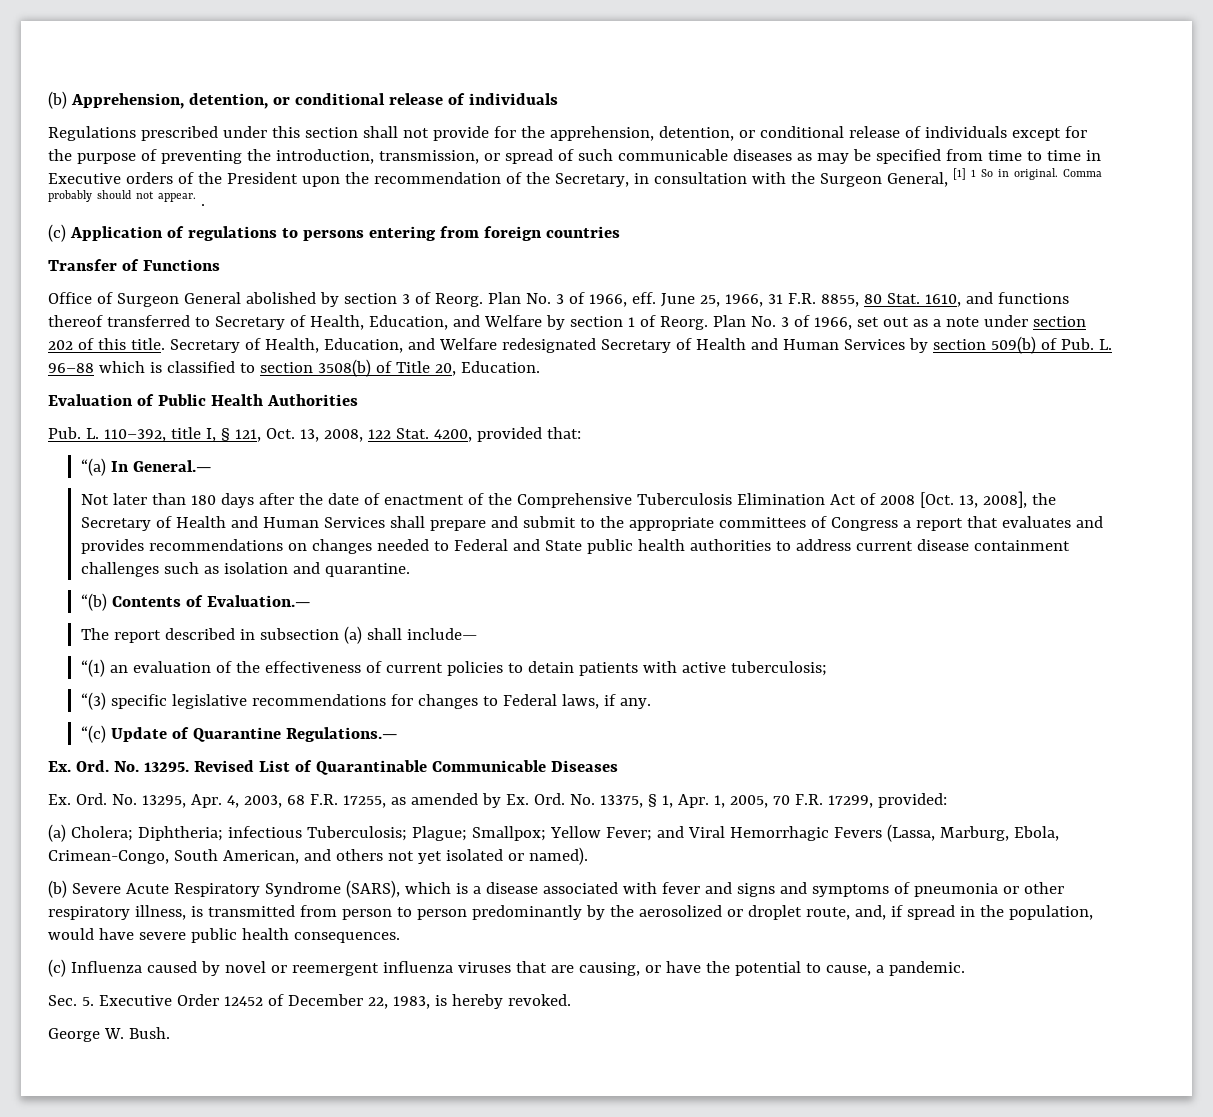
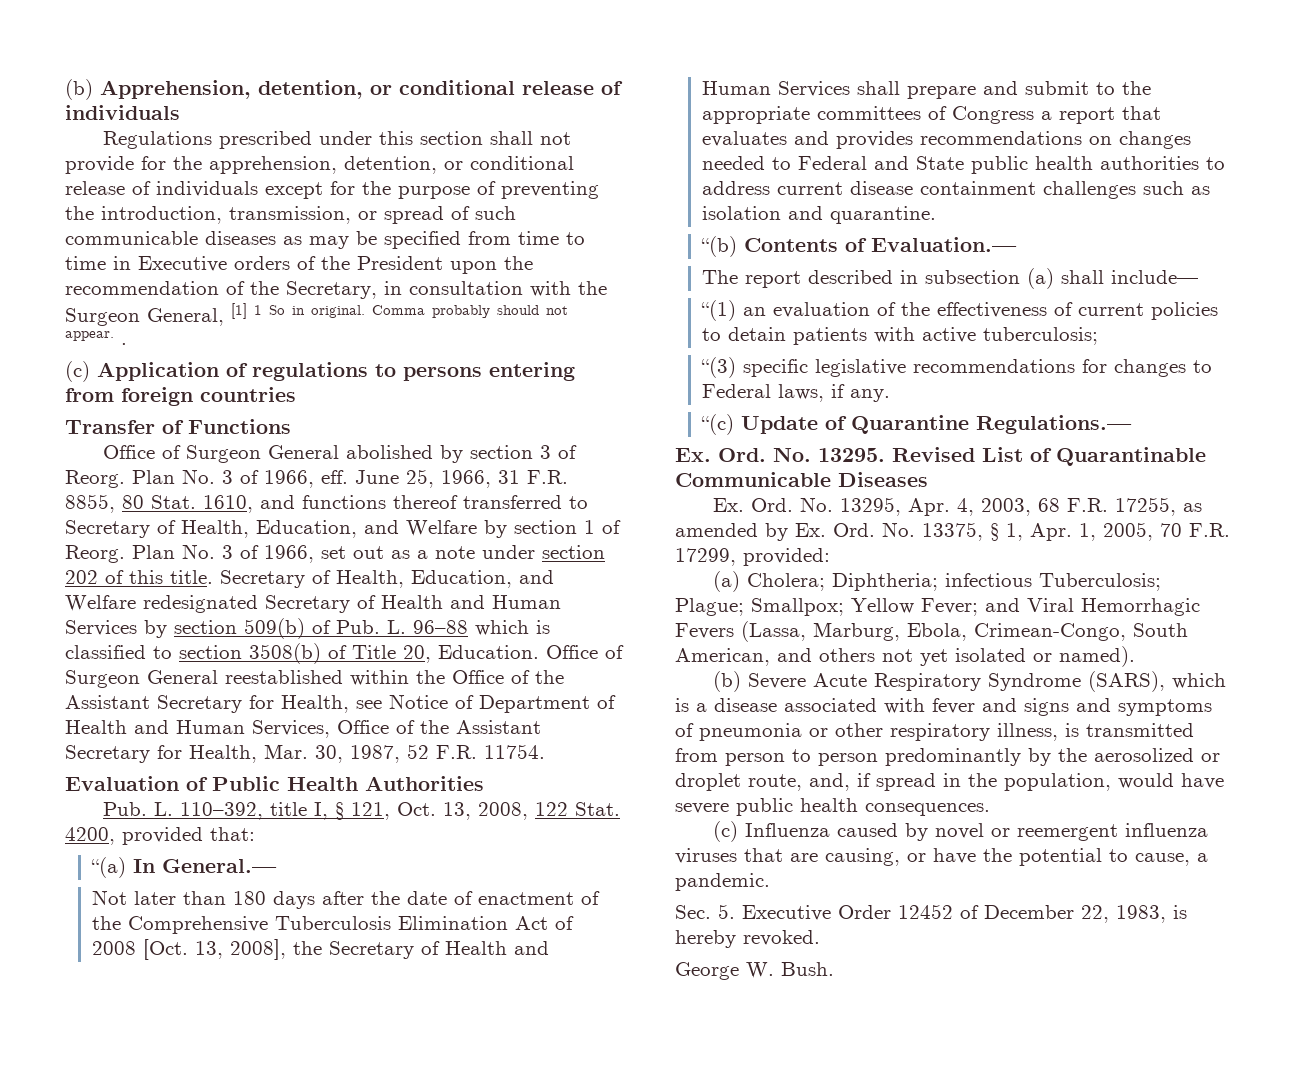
(540, 367) none -> [546,645,624,659] [65,670,564,688] [65,694,616,713] [65,720,541,738] [65,744,545,763] Office of Surgeon General reestablished within the Office of the Assistant Secretary for Health, see Notice of Department of Health and Human Services, Office of the Assistant Secretary for Health, Mar. 30, 1987, 52 F.R. 11754.

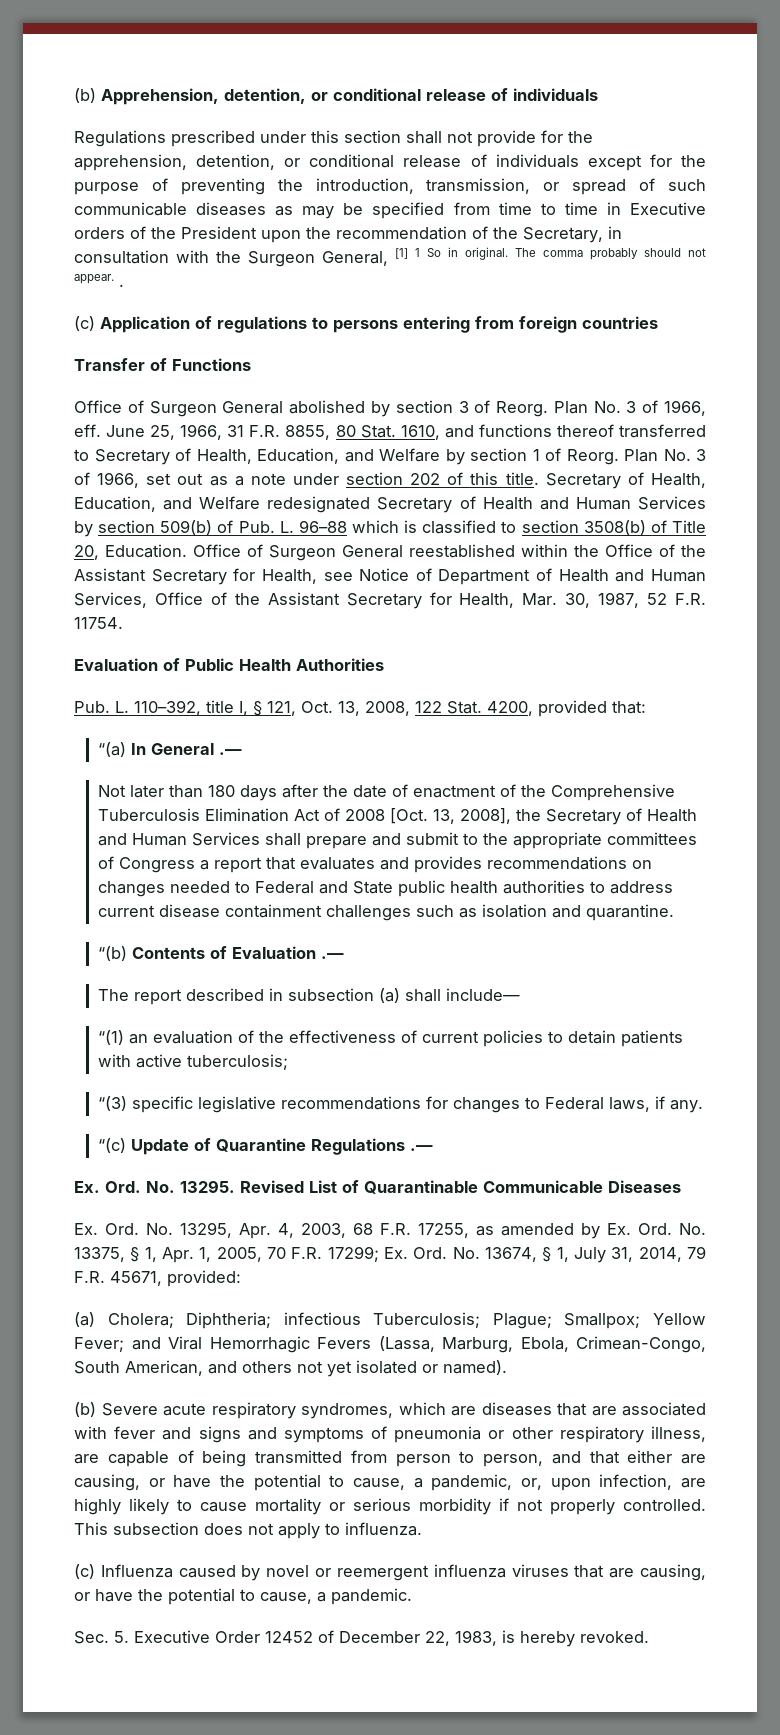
[372,305,425,315] Comma -> [515,248,583,257] The comma
[162,859,278,873] General.— -> [150,743,242,755] General .—
[871,237,1018,252] Evaluation.— -> [231,946,344,959] Evaluation .—
[976,415,1133,434] Regulations.— -> [310,1138,433,1155] Regulations .—
[675,548,736,566] 17299, -> [327,1246,706,1263] [74,1271,162,1286] 17299; Ex. Ord. No. 13674, § 1, July 31, 2014, 79 F.R. 45671,
[813,671,1227,692] [675,698,777,712] Acute Respiratory Syndrome (SARS), which is a disease -> [163,1402,617,1419] acute respiratory syndromes, which are diseases that are
[1065,723,1194,737] [675,748,1220,766] [675,773,1224,791] [675,798,990,816] is transmitted from person to person predominantly by the aerosolized or droplet route, and, if spread in the population, would have severe public health consequences. -> [74,1450,706,1467] [74,1474,706,1491] [74,1498,706,1515] [74,1522,422,1539] are capable of being transmitted from person to person, and that either are causing, or have the potential to cause, a pandemic, or, upon infection, are highly likely to cause mortality or serious morbidity if not properly controlled. This subsection does not apply to influenza.
[675,962,834,980] // George W. Bush. -> (649, 1637) none

